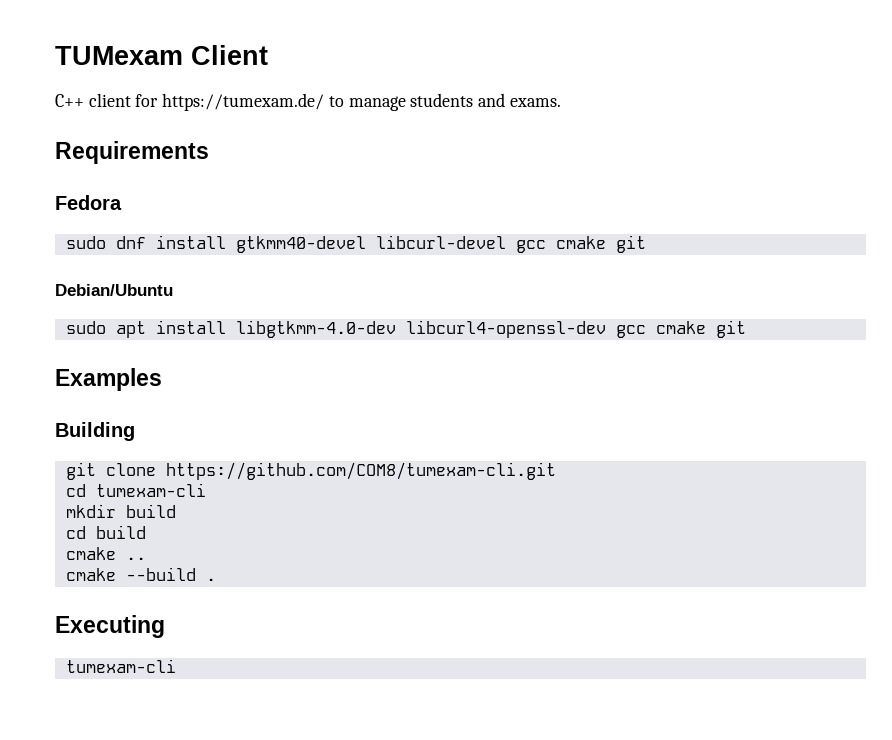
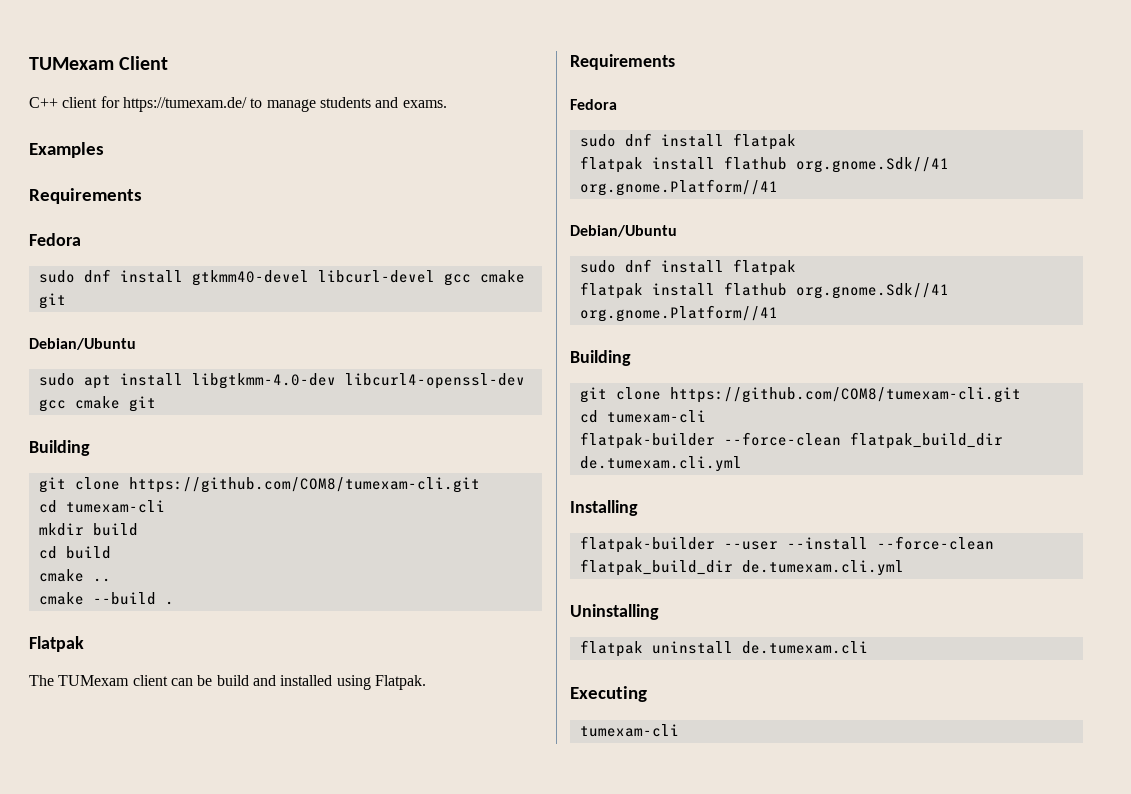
(561, 102) none -> [29,142,104,158] // Examples
[55,368,162,391] // Examples -> (156, 404) none
(216, 579) none -> [29,636,84,652] [29,675,426,690] [570,54,675,70] [570,99,617,110] [579,133,796,150] [579,156,949,173] [579,179,778,196] [570,225,677,237] [579,259,796,276] [579,282,949,299] [579,305,778,322] [570,350,631,366] [579,387,1021,403] [579,410,706,423] [579,432,1003,449] [579,456,742,472] [570,500,638,516] [579,536,994,553] [579,559,904,576] [570,604,659,620] [579,640,868,657] // Flatpak // The TUMexam client can be build and installed using Flatpak. // Requirements // Fedora // sudo dnf install flatpak // flatpak install flathub org.gnome.Sdk//41 org.gnome.Platform//41 // Debian/Ubuntu // sudo dnf install flatpak // flatpak install flathub org.gnome.Sdk//41 org.gnome.Platform//41 // Building // git clone https://github.com/COM8/tumexam-cli.git // cd tumexam-cli // flatpak-builder --force-clean flatpak_build_dir de.tumexam.cli.yml // Installing // flatpak-builder --user --install --force-clean flatpak_build_dir de.tumexam.cli.yml // Uninstalling // flatpak uninstall de.tumexam.cli

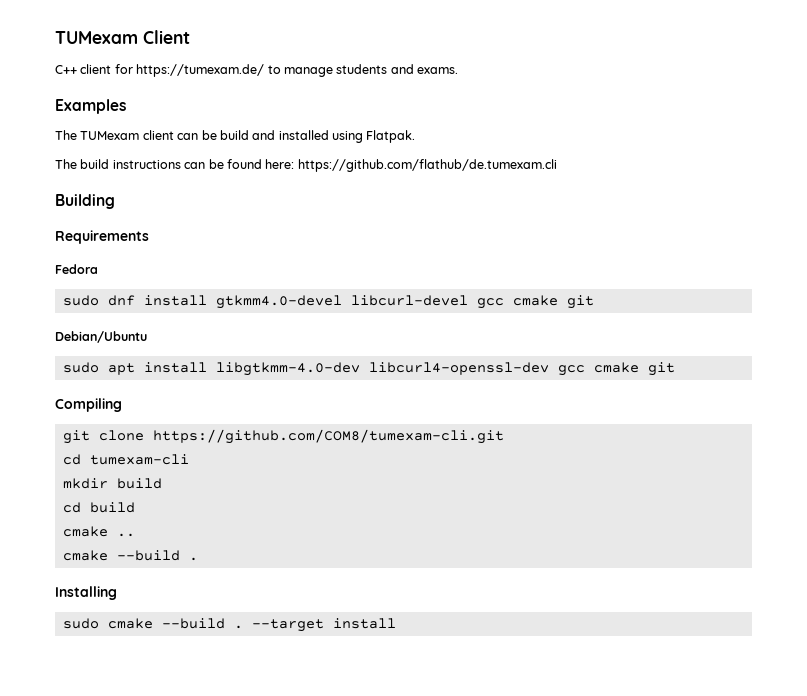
[29,188,142,204] [29,233,81,246] [38,269,309,286] // Requirements // Fedora // sudo dnf install gtkmm40-devel -> [55,130,416,143] [55,159,557,172] [55,194,115,209] [55,230,149,244] [55,264,98,274] [62,295,342,309] // The TUMexam client can be build and installed using Flatpak. // The build instructions can be found here: https://github.com/flathub/de.tumexam.cli // Building // Requirements // Fedora // sudo dnf install gtkmm4.0-devel
[29,440,90,456] Building -> [55,398,122,412] Compiling
[29,636,84,652] [29,675,426,690] [570,54,675,70] [570,99,617,110] [579,133,796,150] [579,156,949,173] [579,179,778,196] [570,225,677,237] [579,259,796,276] [579,282,949,299] [579,305,778,322] [570,350,631,366] [579,387,1021,403] [579,410,706,423] [579,432,1003,449] [579,456,742,472] [570,500,638,516] [579,536,994,553] [579,559,904,576] [570,604,659,620] [579,640,868,657] [570,686,647,702] [579,724,679,737] Flatpak // The TUMexam client can be build and installed using Flatpak. // Requirements // Fedora // sudo dnf install flatpak // flatpak install flathub org.gnome.Sdk//41 org.gnome.Platform//41 // Debian/Ubuntu // sudo dnf install flatpak // flatpak install flathub org.gnome.Sdk//41 org.gnome.Platform//41 // Building // git clone https://github.com/COM8/tumexam-cli.git // cd tumexam-cli // flatpak-builder --force-clean flatpak_build_dir de.tumexam.cli.yml // Installing // flatpak-builder --user --install --force-clean flatpak_build_dir de.tumexam.cli.yml // Uninstalling // flatpak uninstall de.tumexam.cli // Executing // tumexam-cli -> [55,586,117,600] [62,618,396,632] Installing // sudo cmake --build . --target install

